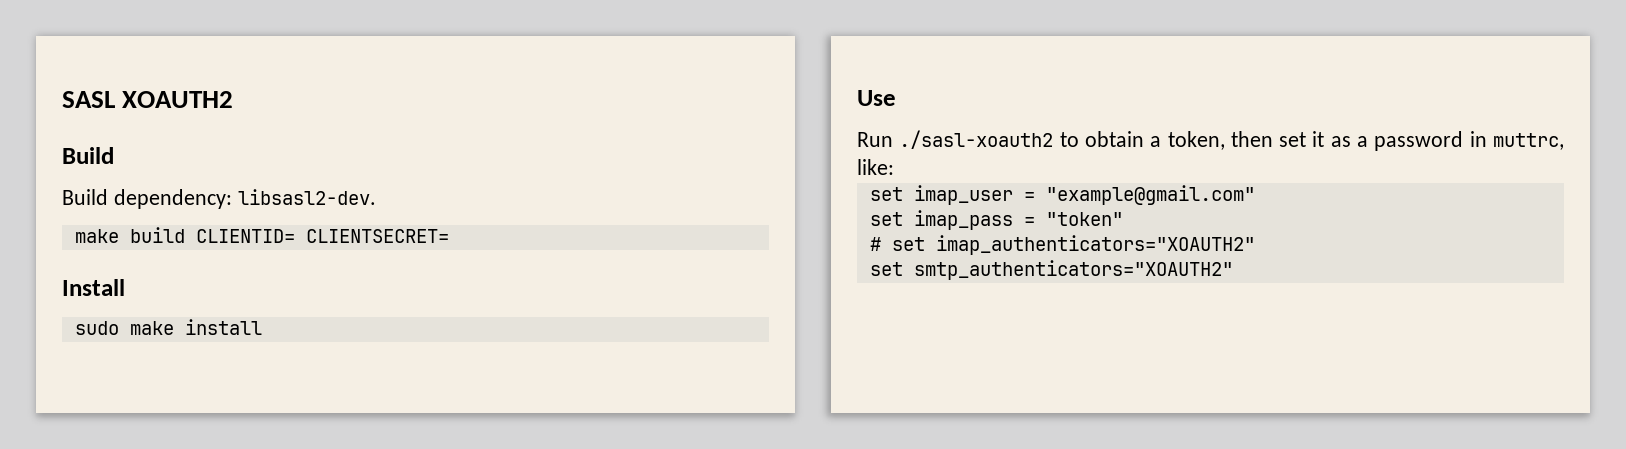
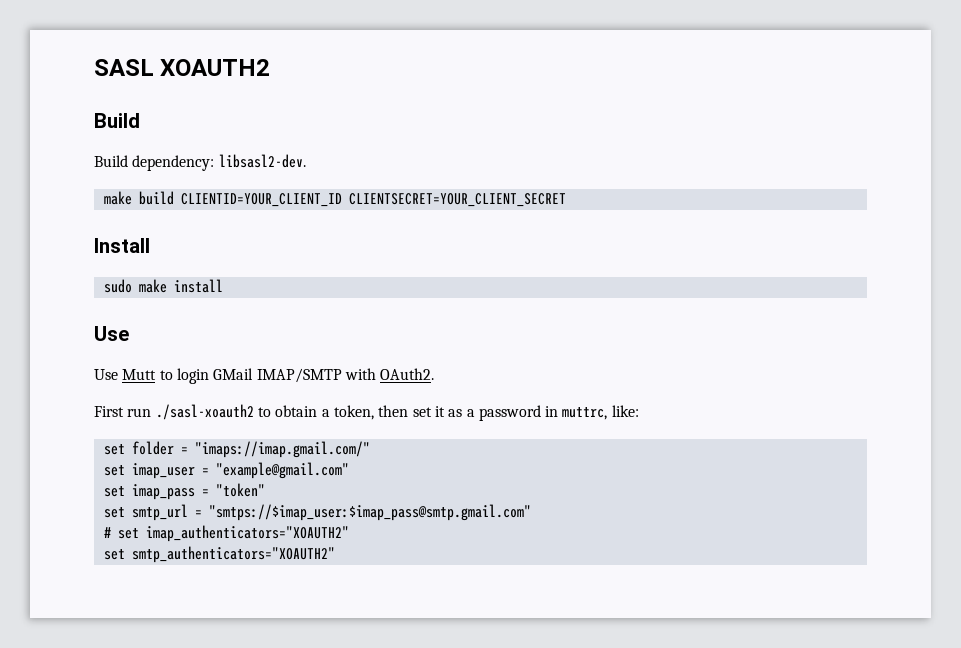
[195,229,449,243] CLIENTID= CLIENTSECRET= -> [180,193,566,207] CLIENTID=YOUR_CLIENT_ID CLIENTSECRET=YOUR_CLIENT_SECRET
[857,132,893,147] Run -> [94,368,435,384] [94,406,152,417] Use Mutt to login GMail IMAP/SMTP with OAuth2. // First run
(894, 167) none -> [103,441,370,458] // set folder = "imaps://imap.gmail.com/"
(1123, 219) none -> [103,504,531,521] // set smtp_url = "smtps://$imap_user:$imap_pass@smtp.gmail.com"

